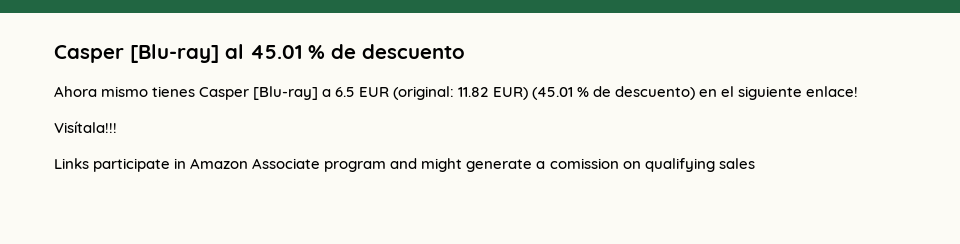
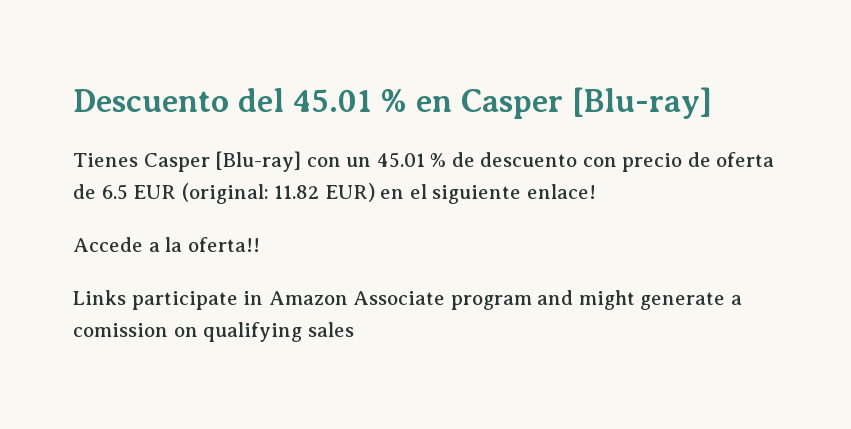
[54,44,465,63] [54,86,332,100] Casper [Blu-ray] al 45.01 % de descuento // Ahora mismo tienes Casper [Blu-ray] a -> [73,87,712,119] [73,151,775,172] [73,184,96,199] Descuento del 45.01 % en Casper [Blu-ray] // Tienes Casper [Blu-ray] con un 45.01 % de descuento con precio de oferta de
[531,86,695,100] (45.01 % de descuento) -> (375, 192) none
[54,121,117,133] Visítala!!! -> [73,237,260,252] Accede a la oferta!!

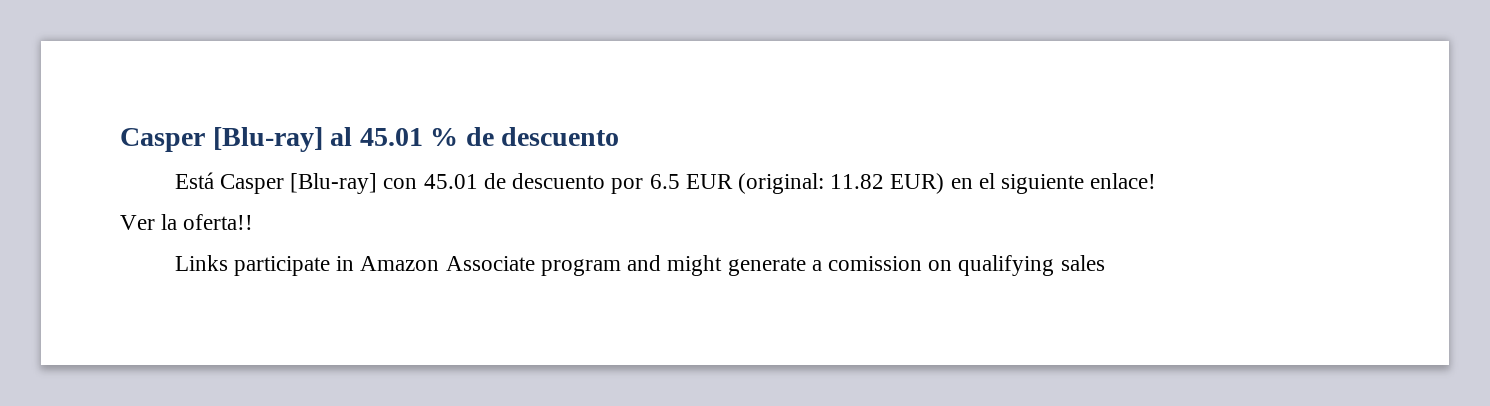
[73,87,712,119] [73,151,775,172] [73,184,96,199] Descuento del 45.01 % en Casper [Blu-ray] // Tienes Casper [Blu-ray] con un 45.01 % de descuento con precio de oferta de -> [120,127,620,152] [174,172,644,194] Casper [Blu-ray] al 45.01 % de descuento // Está Casper [Blu-ray] con 45.01 de descuento por
[73,237,160,252] Accede a -> [120,215,155,230] Ver

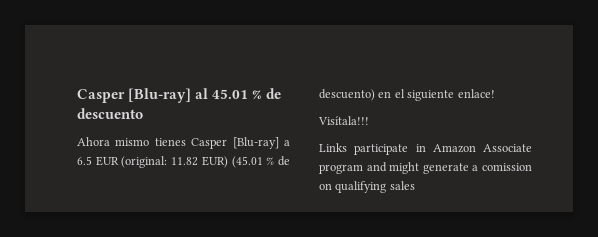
[174,172,644,194] Está Casper [Blu-ray] con 45.01 de descuento por -> [77,137,290,149] Ahora mismo tienes Casper [Blu-ray] a
(945, 183) none -> [231,156,290,168] [319,89,375,101] (45.01 % de descuento)
[120,214,254,230] Ver la oferta!! -> [318,116,369,125] Visítala!!!

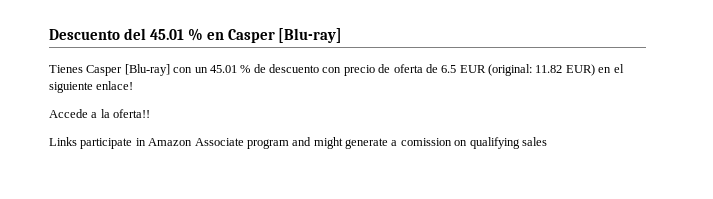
[77,88,282,103] [77,108,143,119] [77,137,290,149] Casper [Blu-ray] al 45.01 % de descuento // Ahora mismo tienes Casper [Blu-ray] a -> [49,28,343,43] [49,64,438,76] Descuento del 45.01 % en Casper [Blu-ray] // Tienes Casper [Blu-ray] con un 45.01 % de descuento con precio de oferta de
[231,156,290,168] [319,89,375,101] (45.01 % de descuento) -> (595, 70) none
[318,116,369,125] Visítala!!! -> [49,109,151,118] Accede a la oferta!!

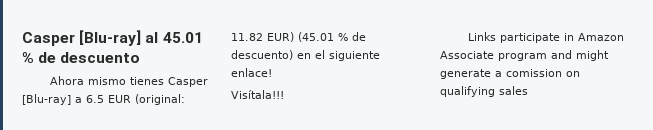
[49,28,343,43] [49,64,438,76] Descuento del 45.01 % en Casper [Blu-ray] // Tienes Casper [Blu-ray] con un 45.01 % de descuento con precio de oferta de -> [22,30,203,46] [22,52,141,63] [50,76,209,87] [22,94,82,105] Casper [Blu-ray] al 45.01 % de descuento // Ahora mismo tienes Casper [Blu-ray] a
(595, 70) none -> [298,32,366,42] [231,50,293,60] (45.01 % de descuento)
[49,109,151,118] Accede a la oferta!! -> [231,90,284,99] Visítala!!!

